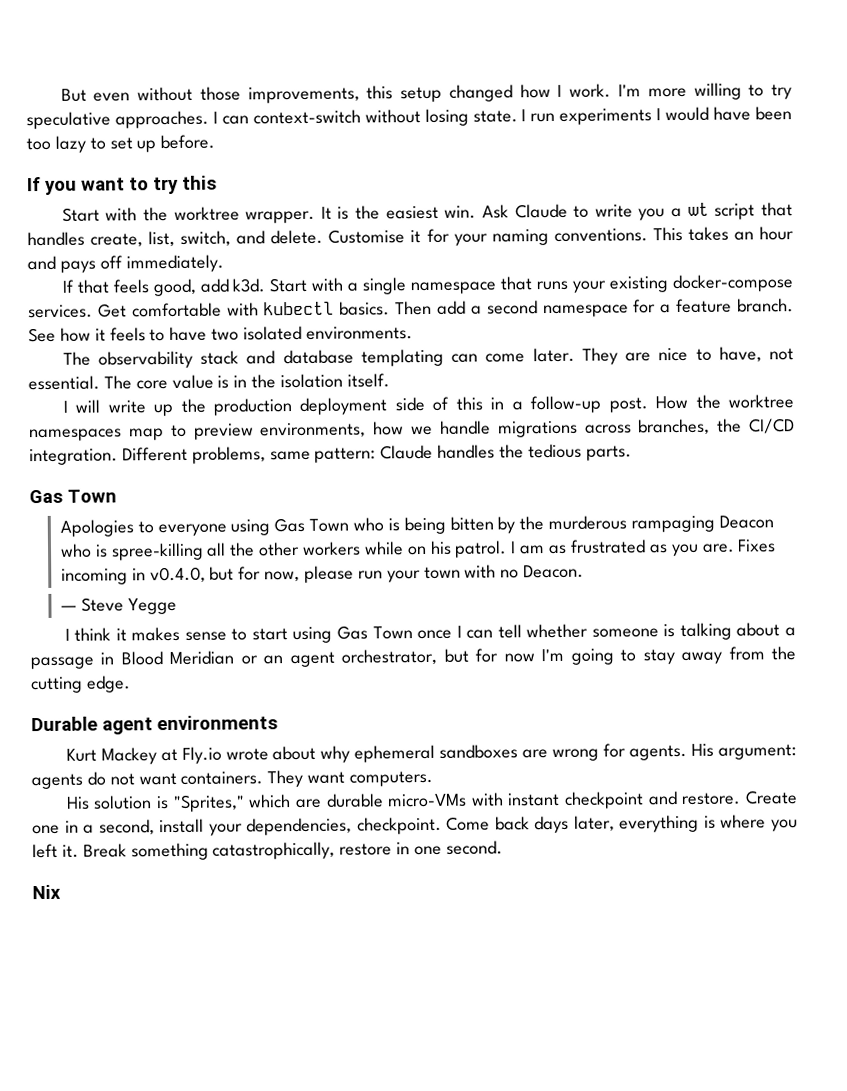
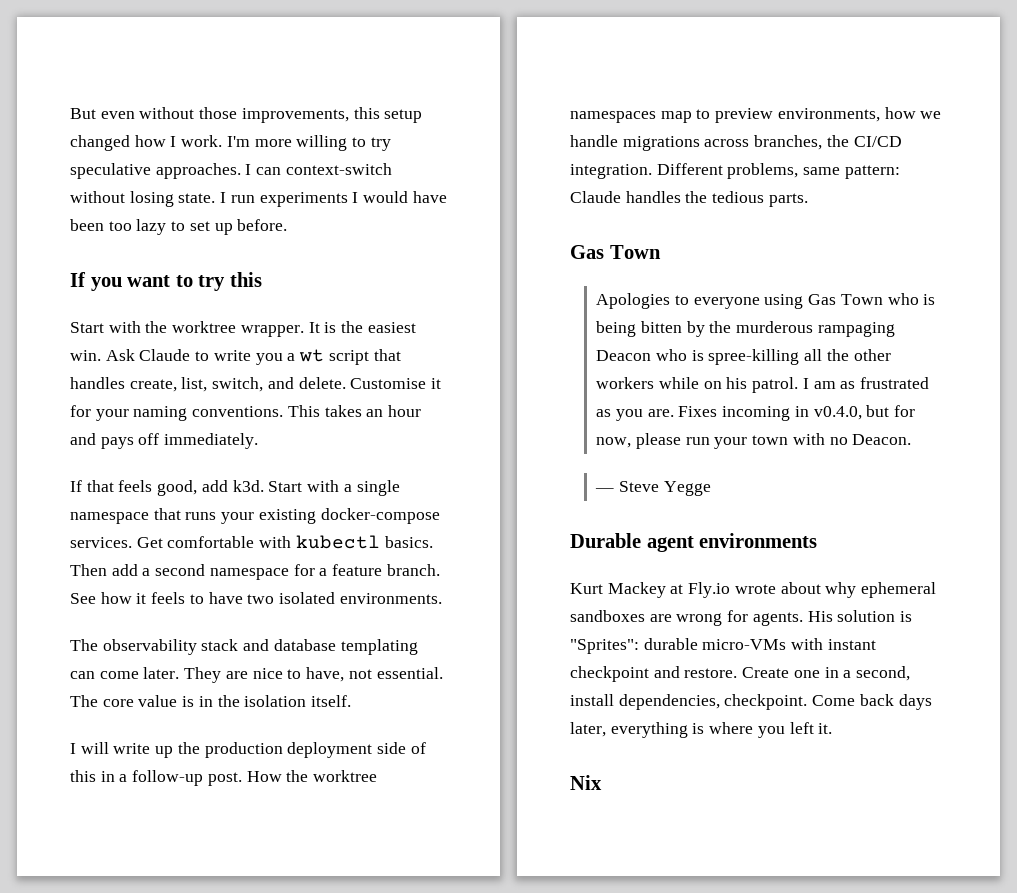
[64,622,796,644] [30,646,797,670] [31,675,131,694] // I think it makes sense to start using Gas Town once I can tell whether someone is talking about a passage in Blood Meridian or an agent orchestrator, but for now I'm going to stay away from the cutting edge. -> (711, 488) none
[718,744,798,760] [31,769,434,790] [65,794,322,812] argument: agents do not want containers. They want computers. // His solution is "Sprites," which are -> [837,610,913,622] [570,639,639,654] solution is "Sprites":
[208,823,243,836] your -> (614, 700) none
[82,840,503,861] Break something catastrophically, restore in one second. -> (833, 728) none

